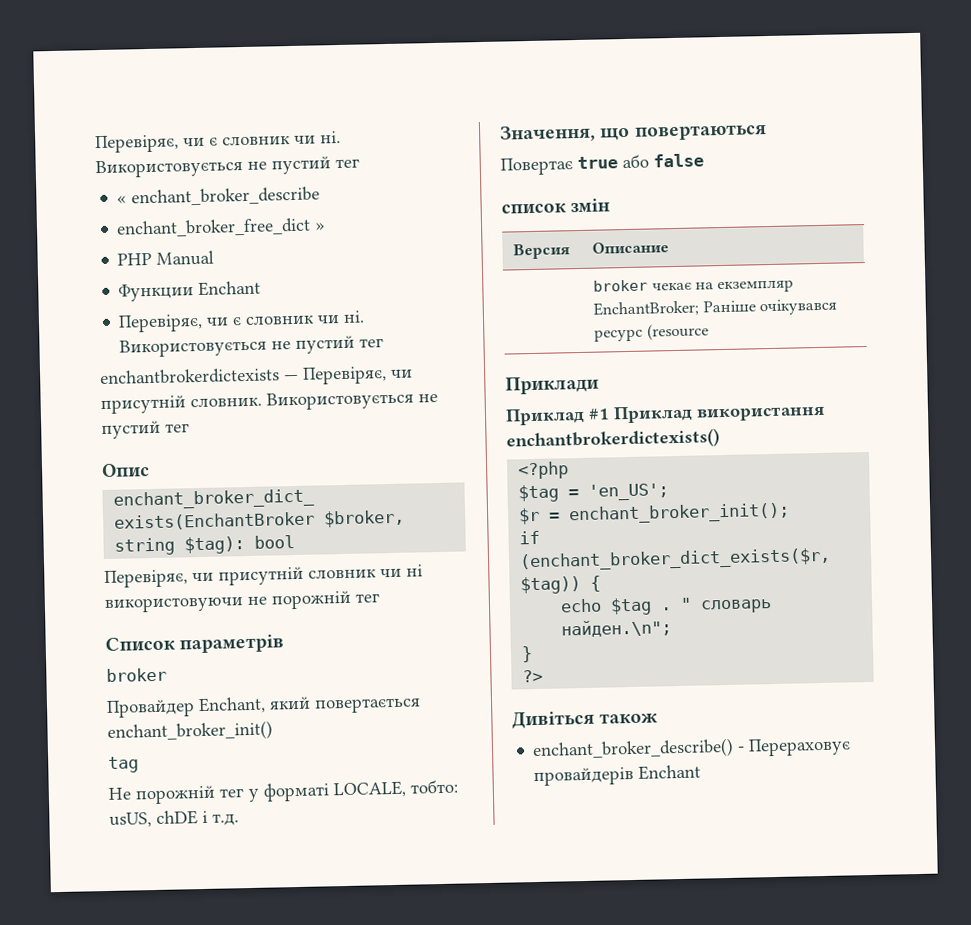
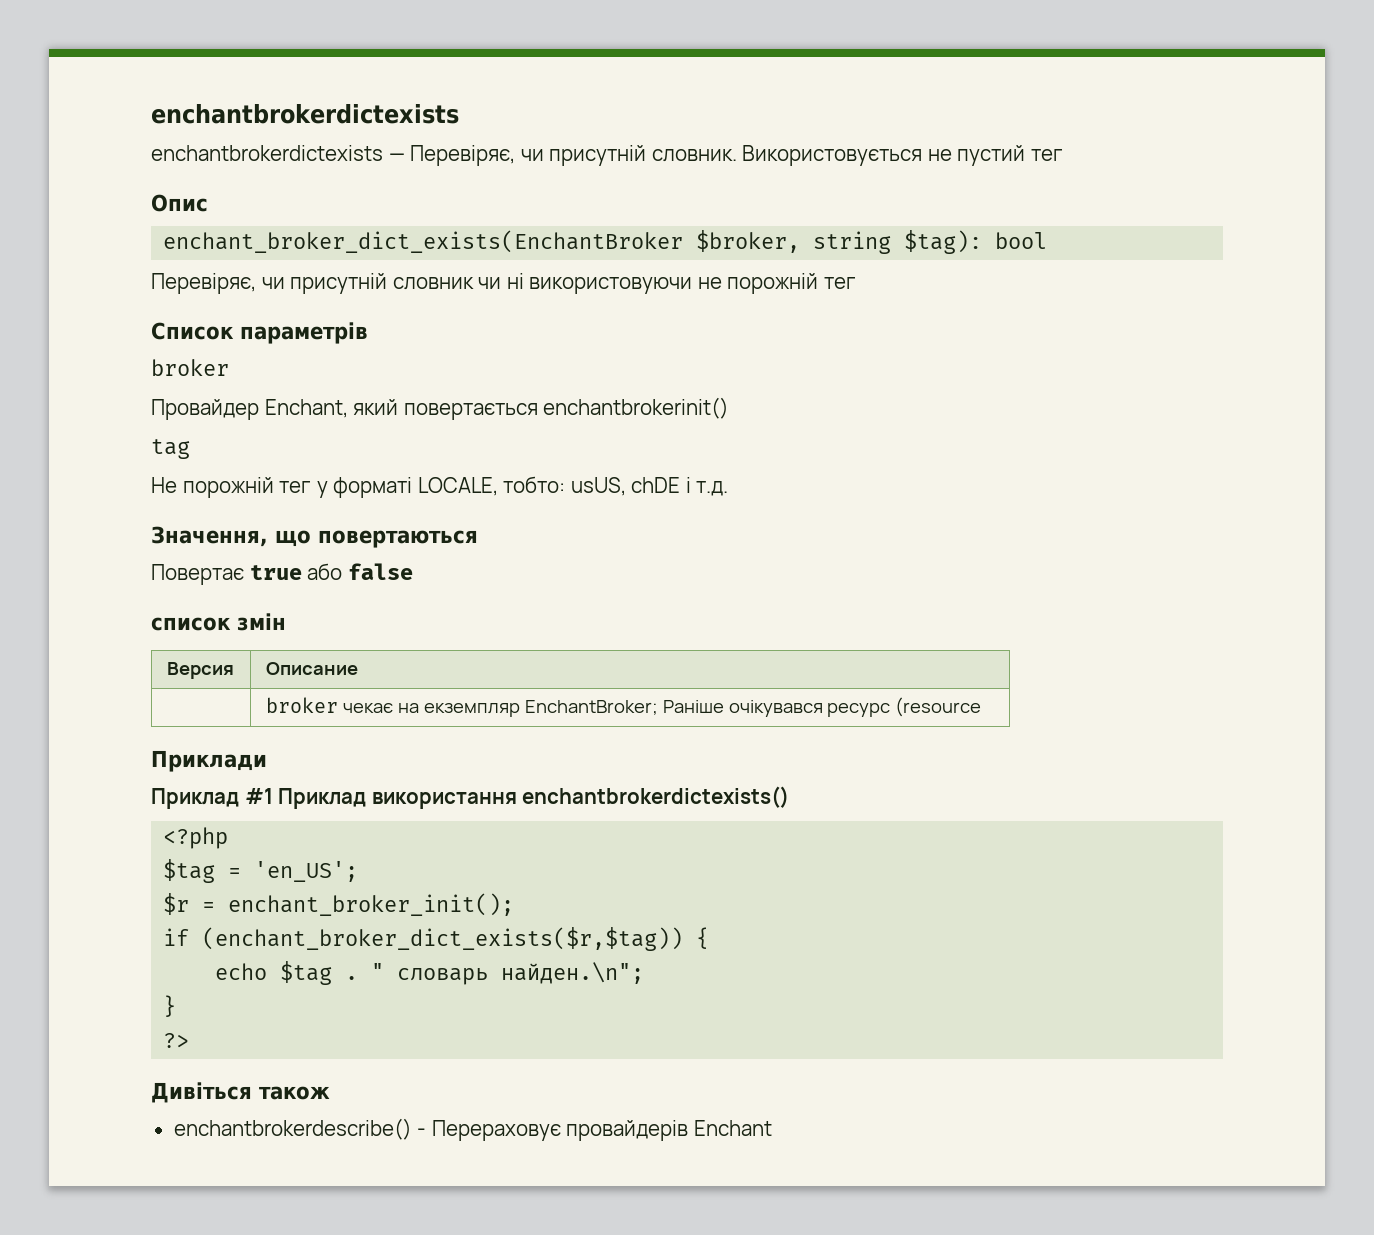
[95,130,341,154] [95,156,360,179] [116,186,321,207] [116,217,327,238] [117,250,215,266] [118,280,262,302] [118,310,366,333] [119,335,385,358] Перевіряє, чи є словник чи ні. Використовується не пустий тег // « enchant_broker_describe // enchant_broker_free_dict » // PHP Manual // Функции Enchant // Перевіряє, чи є словник чи ні. Використовується не пустий тег -> [151,104,459,124] enchantbrokerdictexists
[107,720,273,742] enchant_broker_init() -> [543,397,730,419] enchantbrokerinit()
[532,737,735,761] enchant_broker_describe() -> [173,1118,412,1140] enchantbrokerdescribe()

